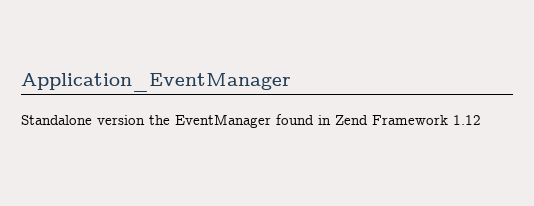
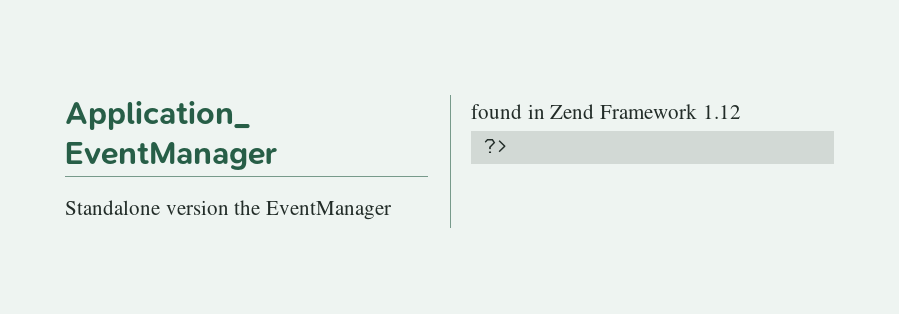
(481, 120) none -> [483,139,508,153] // ?>

